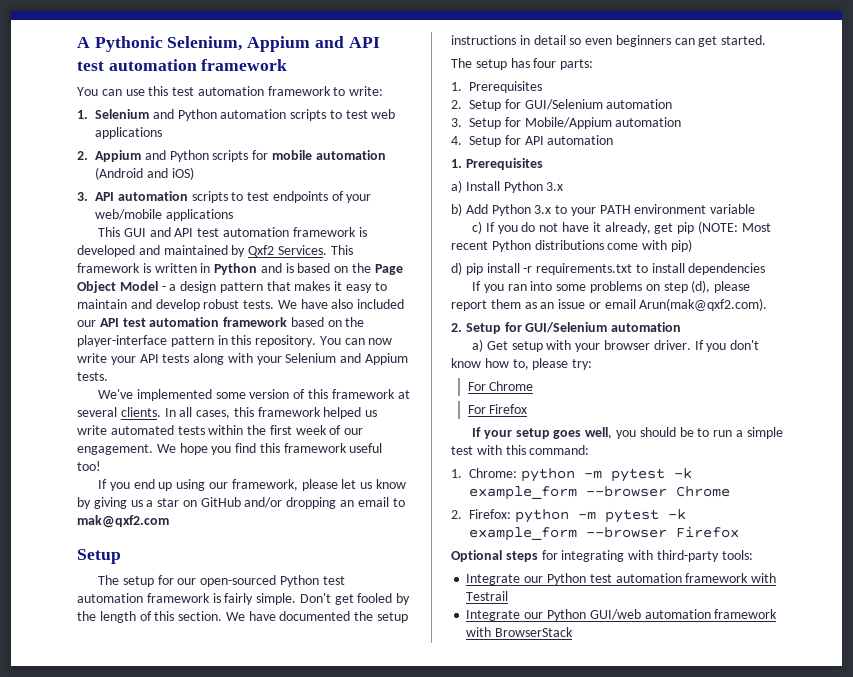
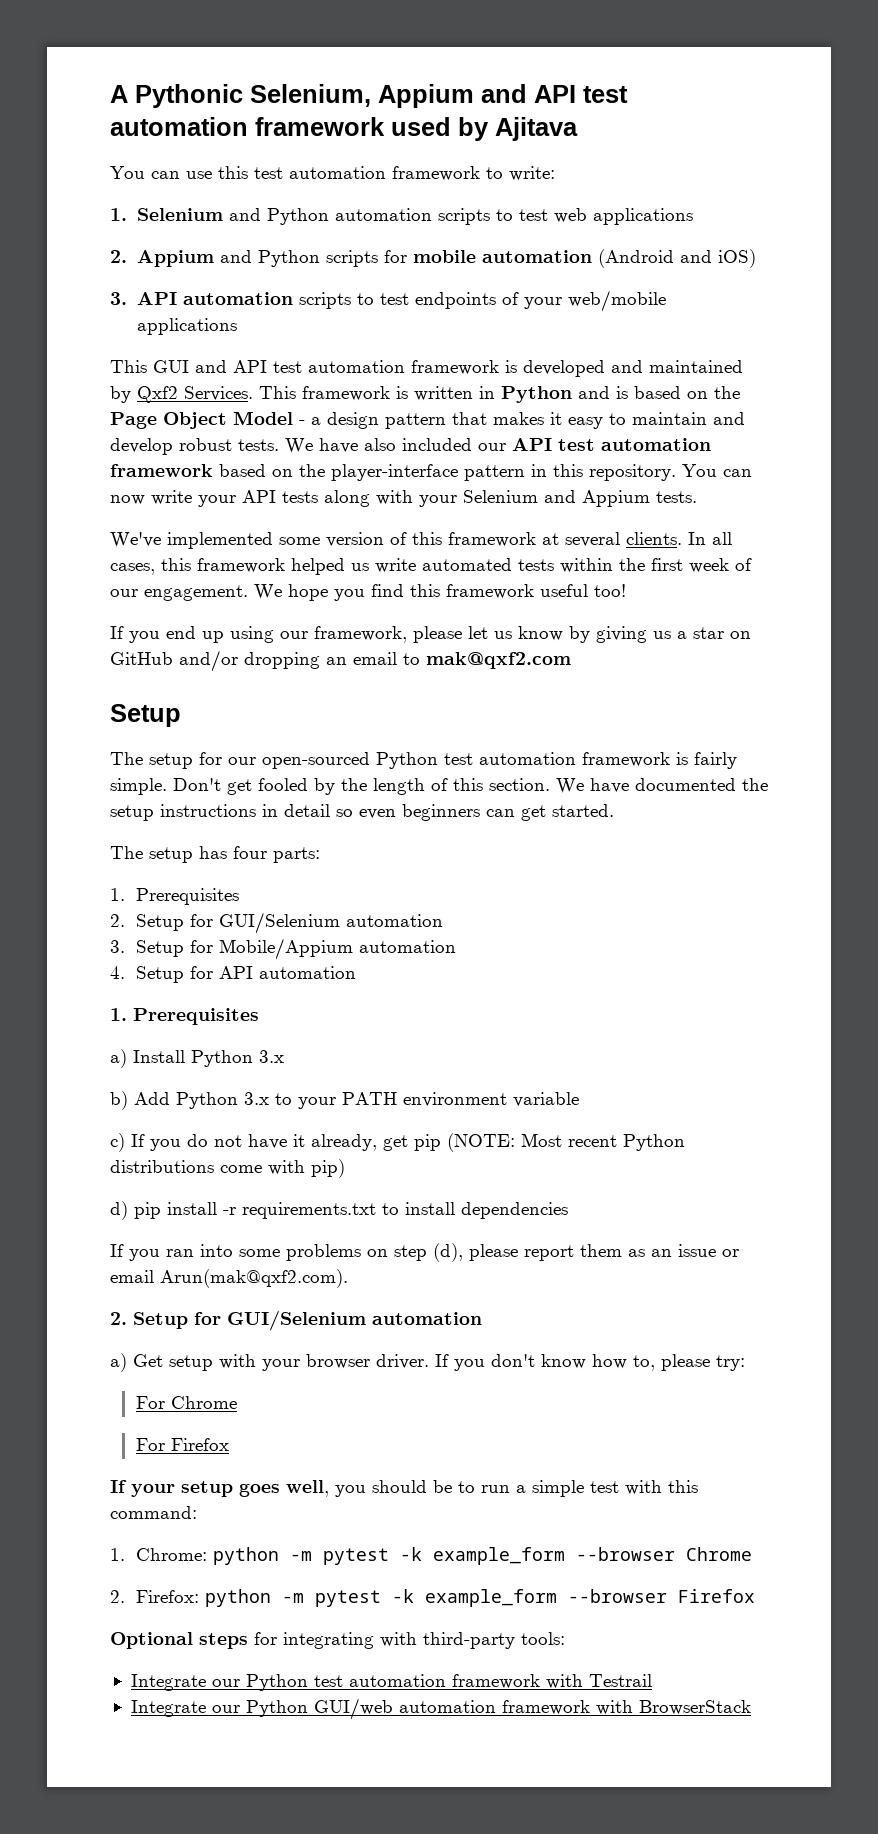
(288, 65) none -> [391,117,578,141] used by Ajitava

